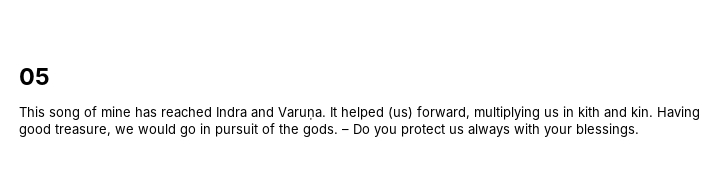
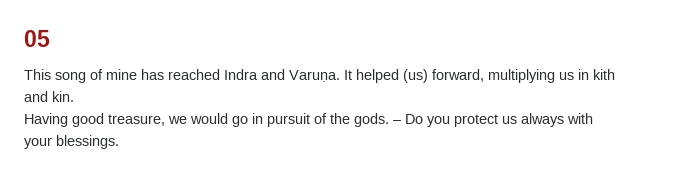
(653, 111) none -> (74, 96) //

